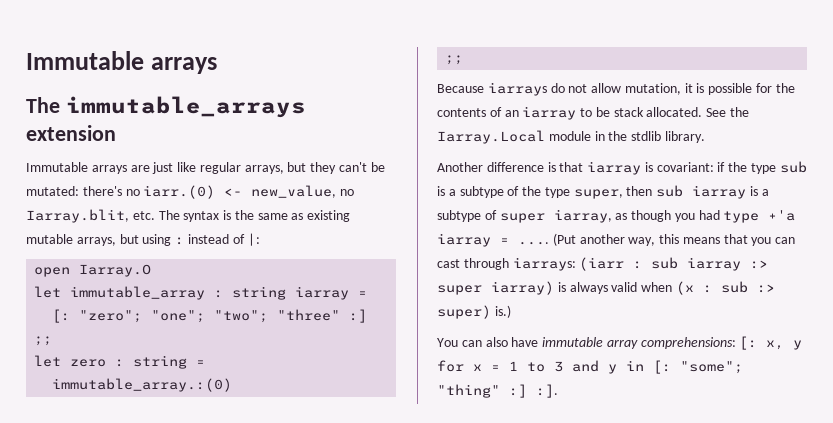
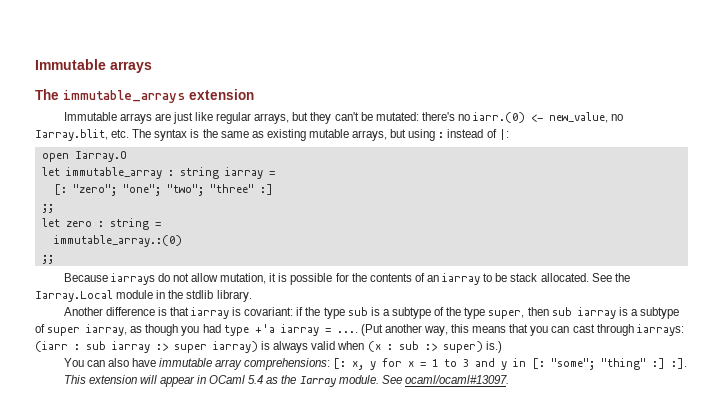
(558, 391) none -> [63,375,509,387] // This extension will appear in OCaml 5.4 as the Iarray module. See ocaml/ocaml#13097.

